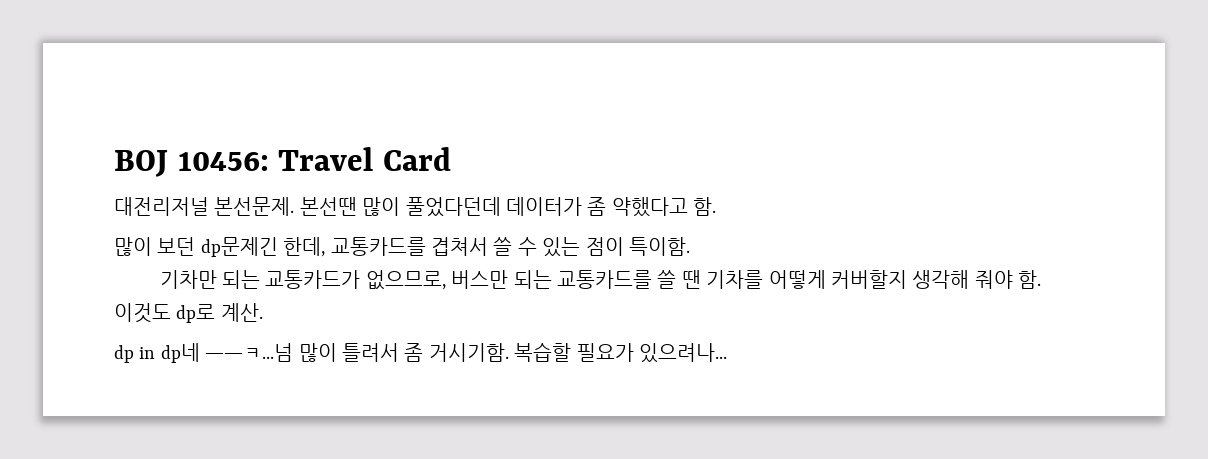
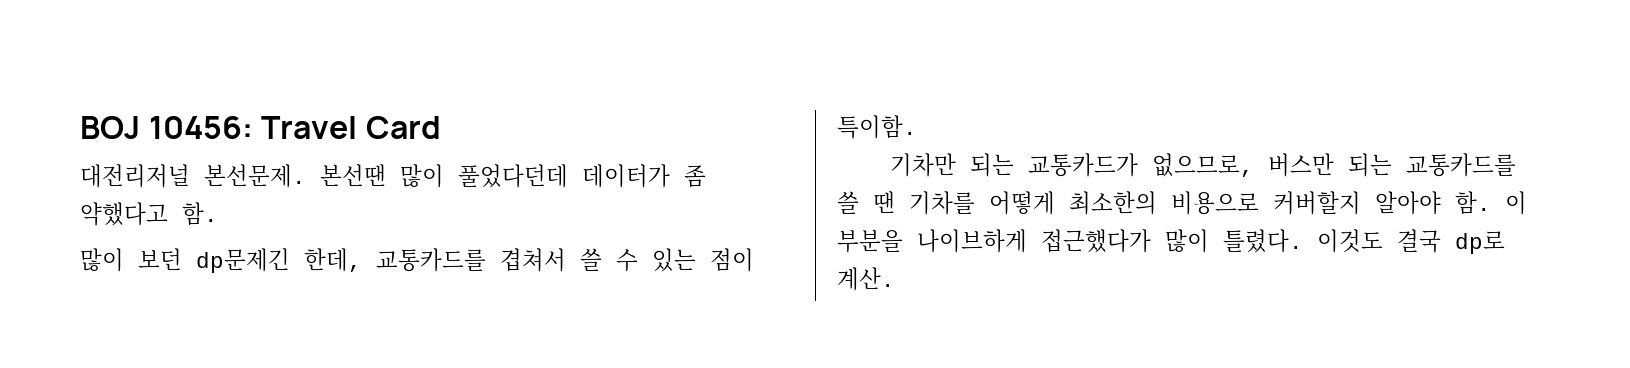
[830,270,1042,289] [114,303,263,323] [114,342,727,363] 커버할지 생각해 줘야 함. 이것도 dp로 계산. // dp in dp네 ㅡㅡㅋ...넘 많이 틀려서 좀 거시기함. 복습할 필요가 있으려나... -> [1069,191,1527,215] [837,229,1505,254] [837,267,895,291] 최소한의 비용으로 커버할지 알아야 함. 이 부분을 나이브하게 접근했다가 많이 틀렸다. 이것도 결국 dp로 계산.

